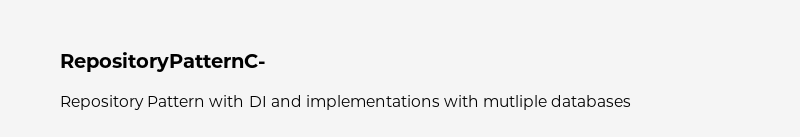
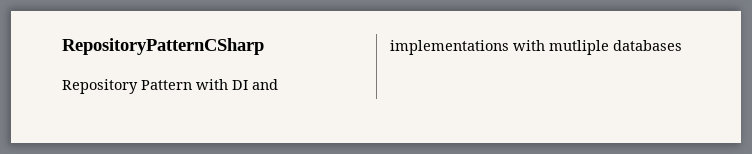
[60,52,266,72] RepositoryPatternC- -> [62,38,264,55] RepositoryPatternCSharp

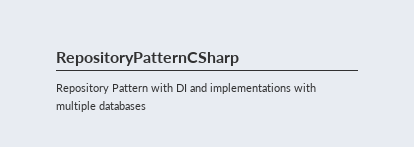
[549,40,609,55] mutliple -> [56,101,96,112] multiple

